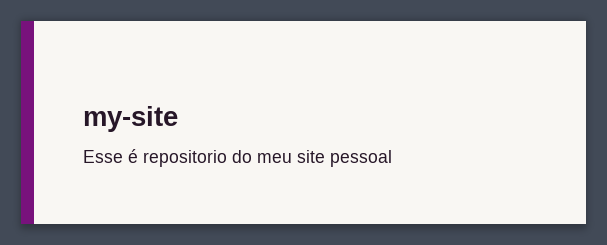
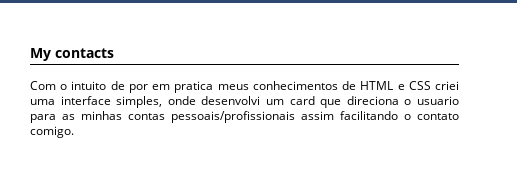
[83,106,178,132] [83,149,392,167] my-site // Esse é repositorio do meu site pessoal -> [30,48,114,61] [30,81,459,93] [30,96,460,108] [30,111,459,123] [30,126,74,138] My contacts // Com o intuito de por em pratica meus conhecimentos de HTML e CSS criei uma interface simples, onde desenvolvi um card que direciona o usuario para as minhas contas pessoais/profissionais assim facilitando o contato comigo.

